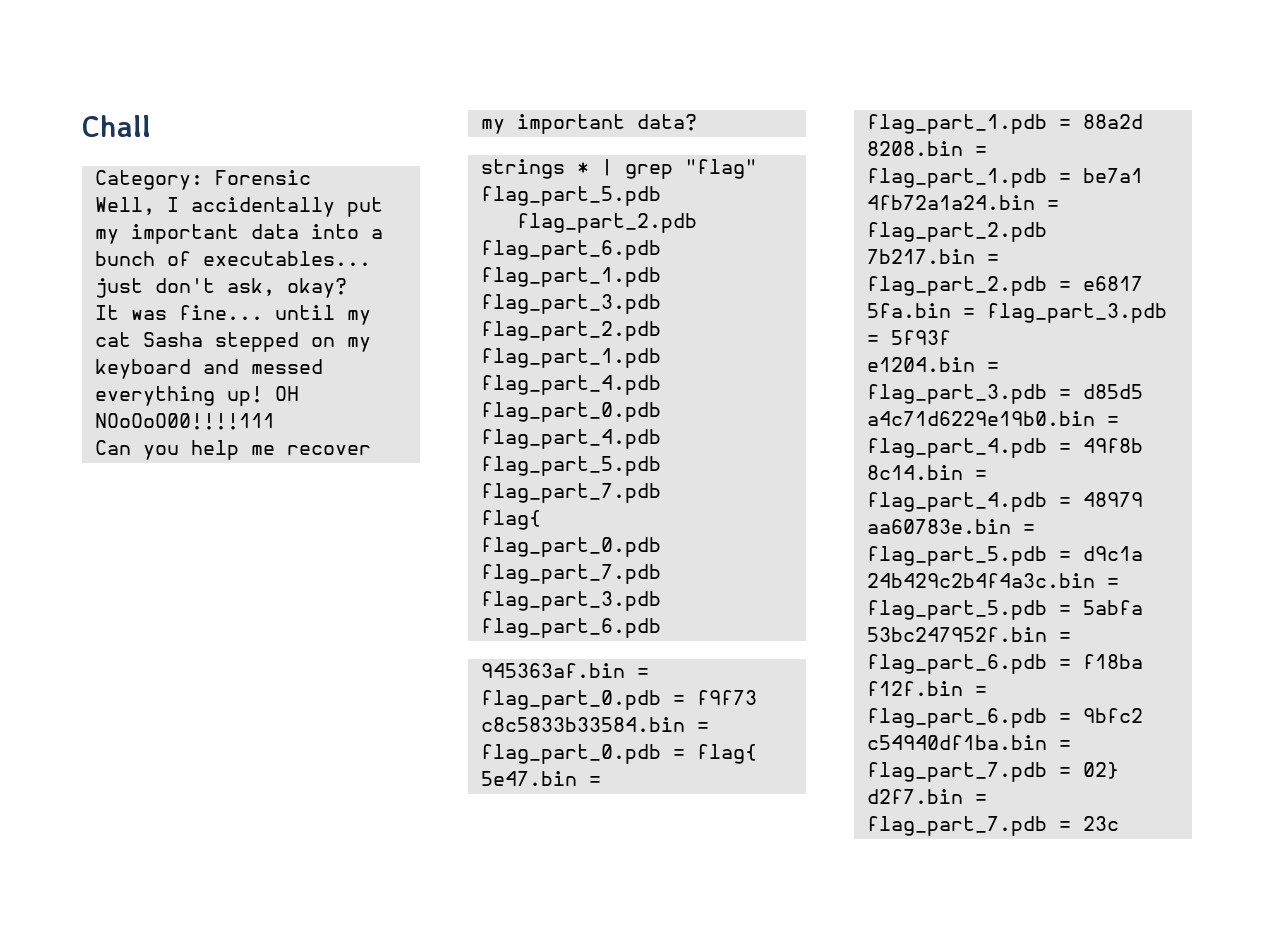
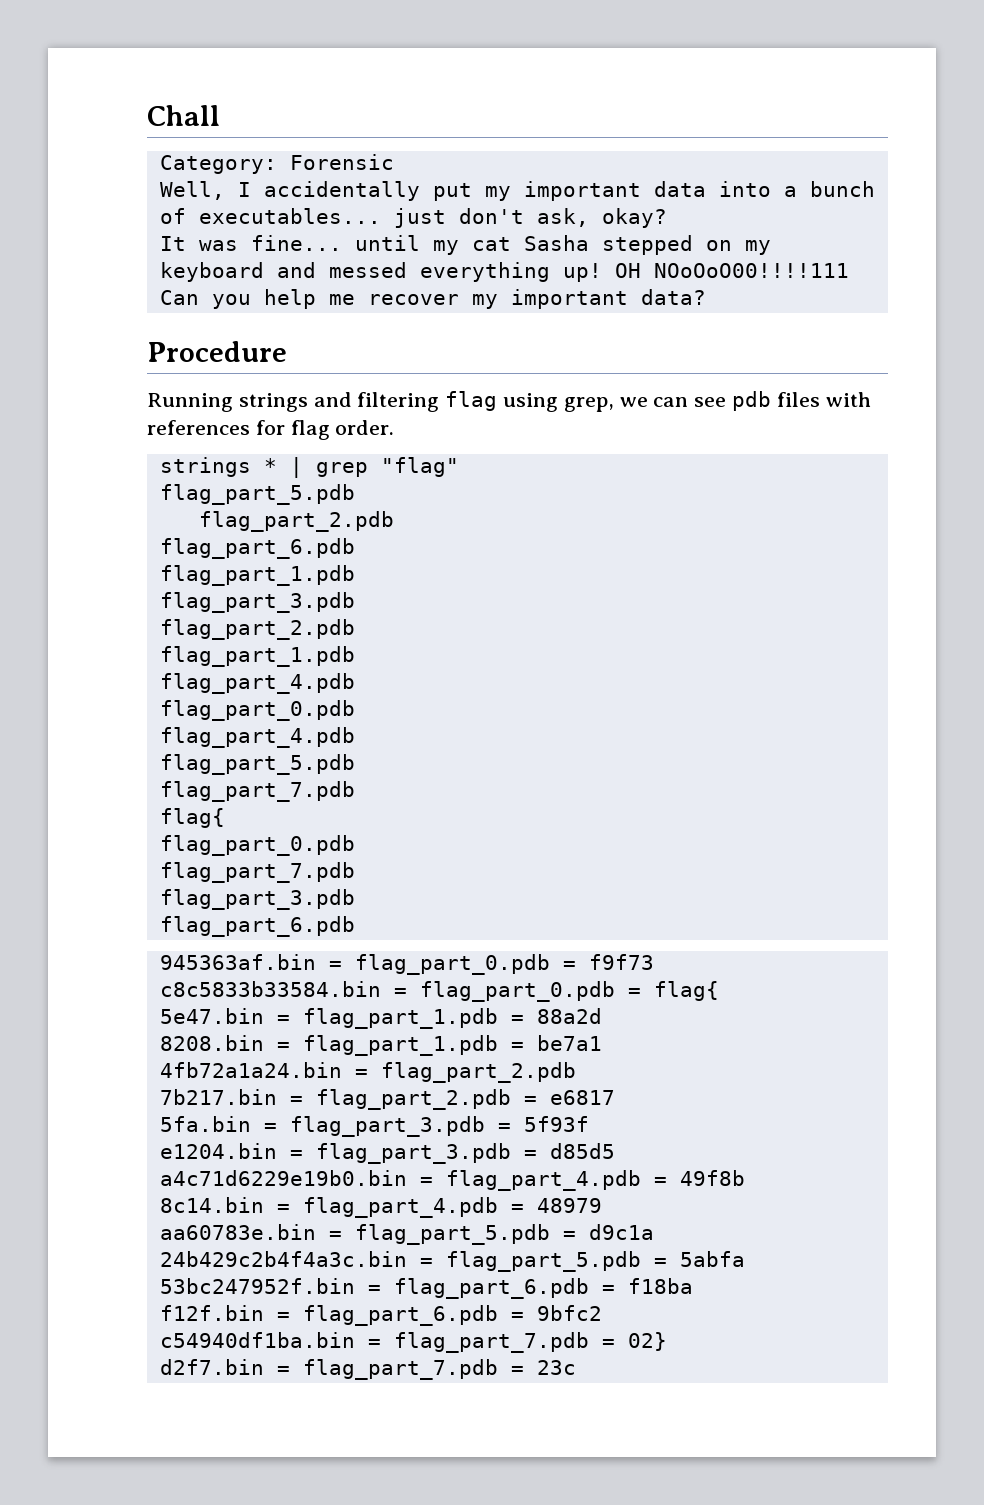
(698, 122) none -> [147,341,287,362] [147,391,871,412] [147,420,395,440] // Procedure // Running strings and filtering flag using grep, we can see pdb files with references for flag order.

